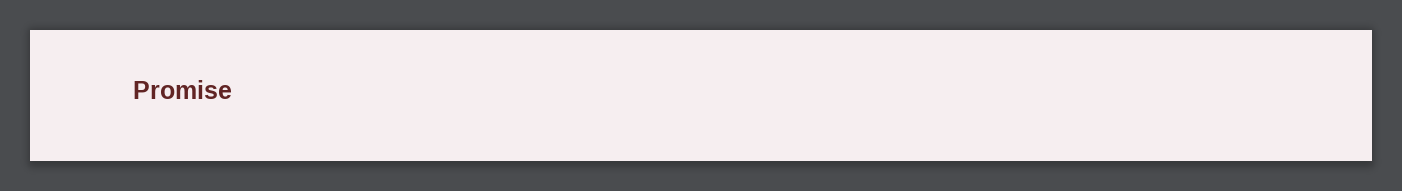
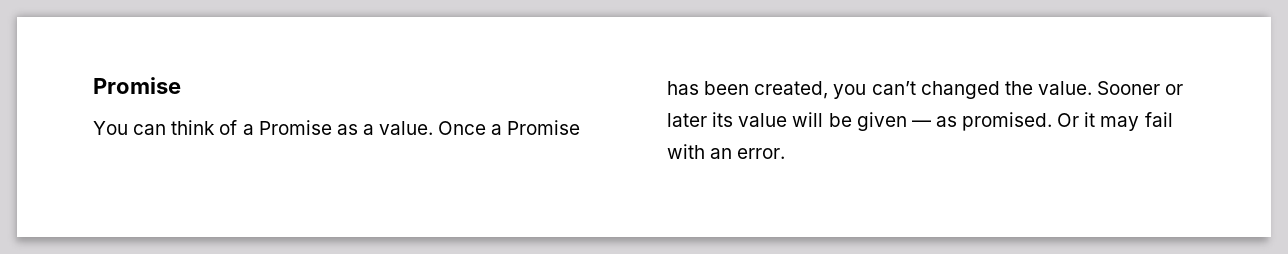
[133,80,232,99] Promise -> [93,77,181,94] [93,120,581,135] [667,81,1184,99] [667,112,1173,131] [667,144,786,159] Promise // You can think of a Promise as a value. Once a Promise has been created, you can’t changed the value. Sooner or later its value will be given — as promised. Or it may fail with an error.

